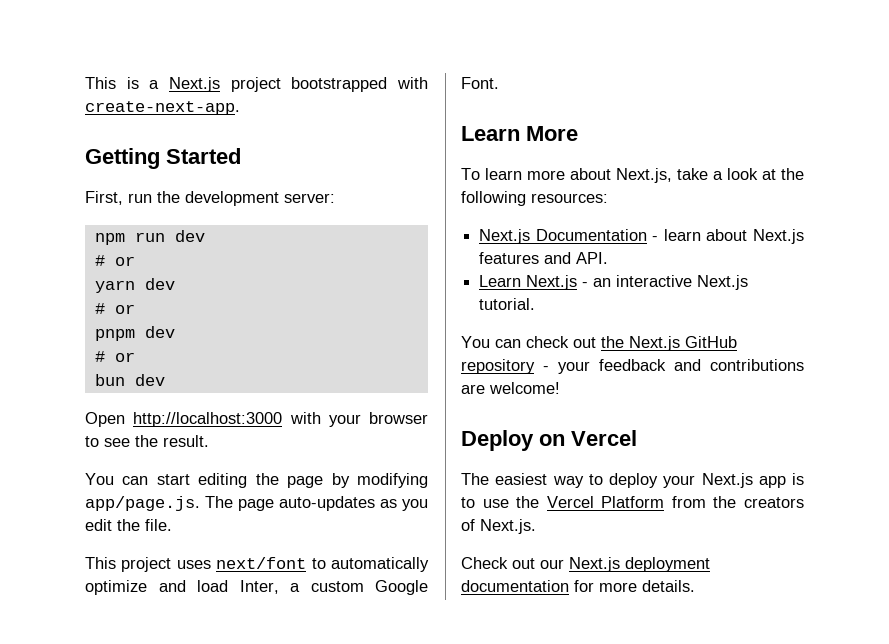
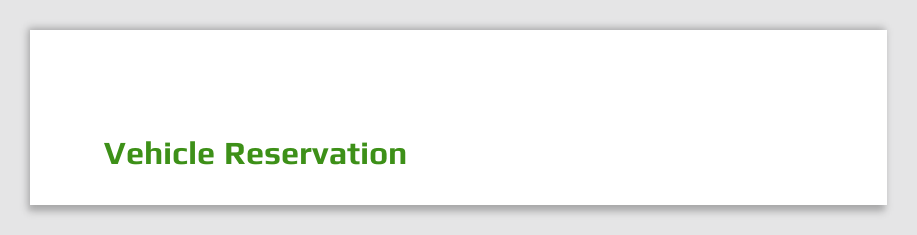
[85,77,428,92] [85,101,240,115] [85,148,241,169] [85,191,335,206] [94,230,205,245] [94,255,135,266] [94,278,175,293] [94,303,135,314] [94,326,175,341] [94,351,135,362] [94,374,165,386] [85,412,428,427] [85,435,209,447] [85,473,428,488] [85,496,428,511] [85,519,172,531] [85,557,429,572] [85,580,428,595] [461,77,499,89] [461,126,578,141] [461,168,804,183] [461,191,608,206] [479,229,804,244] [479,252,609,264] [479,275,749,290] [479,298,536,310] [461,336,737,351] [461,359,804,374] [461,382,560,394] [461,430,637,451] [461,473,804,488] [461,496,804,508] [461,519,536,534] [461,557,710,572] [461,580,695,592] This is a Next.js project bootstrapped with create-next-app. // Getting Started // First, run the development server: // npm run dev // # or // yarn dev // # or // pnpm dev // # or // bun dev // Open http://localhost:3000 with your browser to see the result. // You can start editing the page by modifying app/page.js. The page auto-updates as you edit the file. // This project uses next/font to automatically optimize and load Inter, a custom Google Font. // Learn More // To learn more about Next.js, take a look at the following resources: // Next.js Documentation - learn about Next.js features and API. // Learn Next.js - an interactive Next.js tutorial. // You can check out the Next.js GitHub repository - your feedback and contributions are welcome! // Deploy on Vercel // The easiest way to deploy your Next.js app is to use the Vercel Platform from the creators of Next.js. // Check out our Next.js deployment documentation for more details. -> [104,141,407,165] Vehicle Reservation

